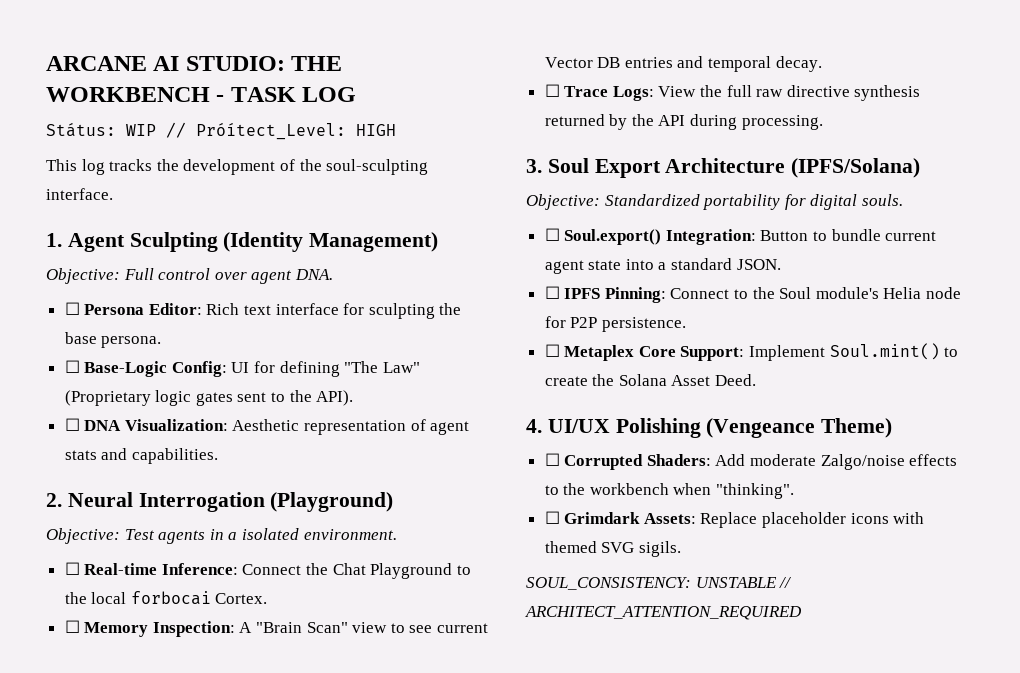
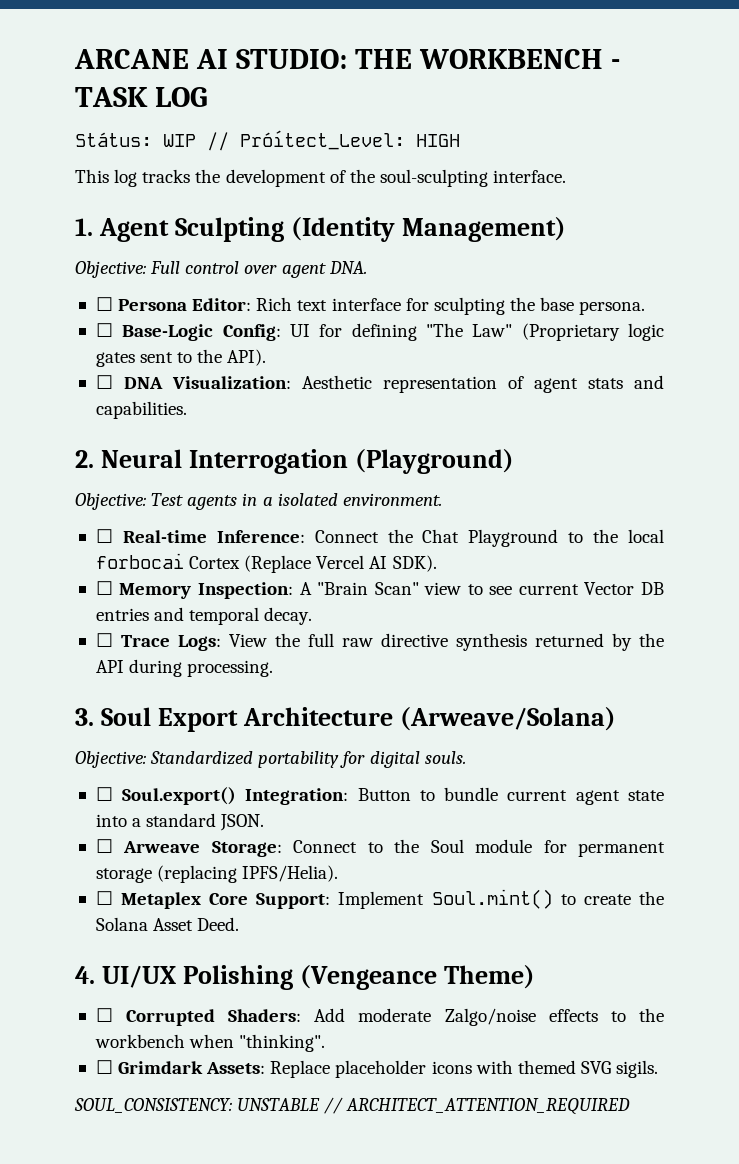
[215,593,268,604] Cortex. -> [189,555,437,573] Cortex (Replace Vercel AI SDK).
[791,158,921,178] (IPFS/Solana) -> [399,707,616,731] (Arweave/Solana)
[564,287,666,303] IPFS Pinning: -> [123,841,282,857] Arweave Storage:
[815,287,962,299] [544,316,686,332] module's Helia node for P2P persistence. -> [475,839,666,857] [95,865,339,883] module for permanent storage (replacing IPFS/Helia).

